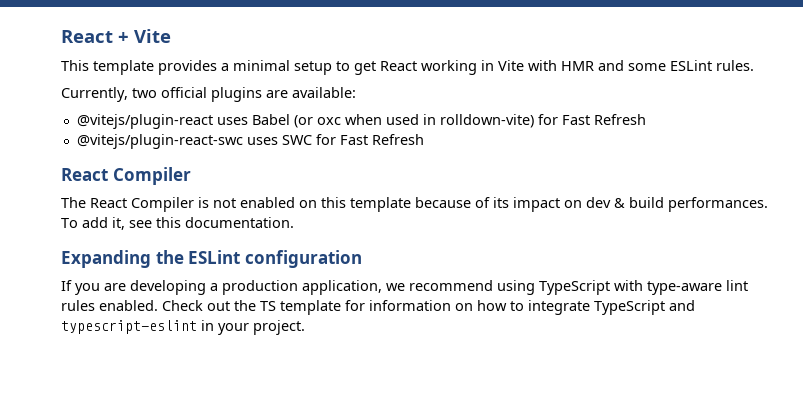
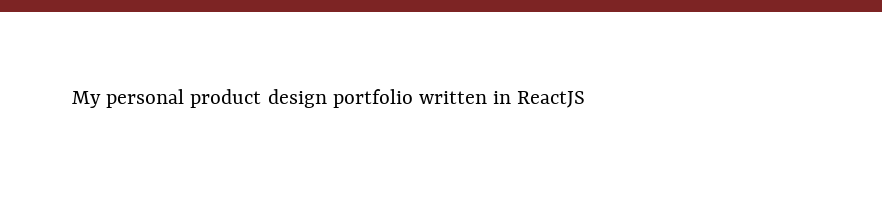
[61,29,171,43] [61,60,754,75] [61,87,356,102] [76,114,646,129] [76,134,424,149] [61,167,191,185] [61,197,768,212] [61,217,294,230] [61,250,362,268] [61,280,748,295] [61,300,695,315] [61,320,305,335] React + Vite // This template provides a minimal setup to get React working in Vite with HMR and some ESLint rules. // Currently, two official plugins are available: // @vitejs/plugin-react uses Babel (or oxc when used in rolldown-vite) for Fast Refresh // @vitejs/plugin-react-swc uses SWC for Fast Refresh // React Compiler // The React Compiler is not enabled on this template because of its impact on dev & build performances. To add it, see this documentation. // Expanding the ESLint configuration // If you are developing a production application, we recommend using TypeScript with type-aware lint rules enabled. Check out the TS template for information on how to integrate TypeScript and typescript-eslint in your project. -> [72,89,586,108] My personal product design portfolio written in ReactJS

